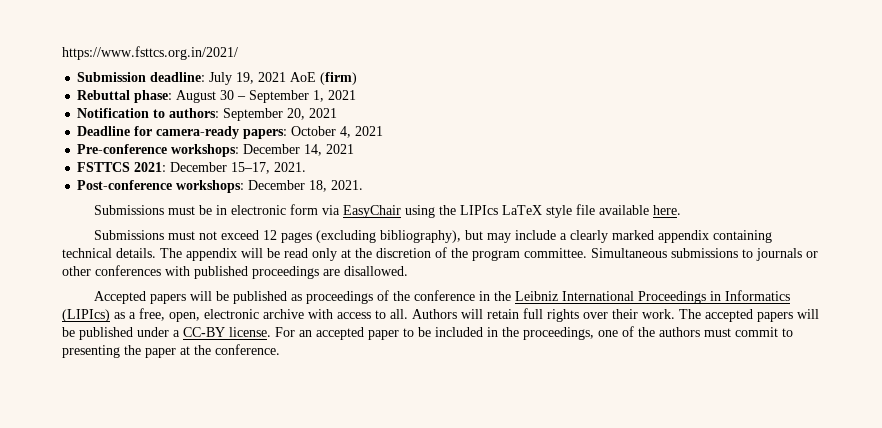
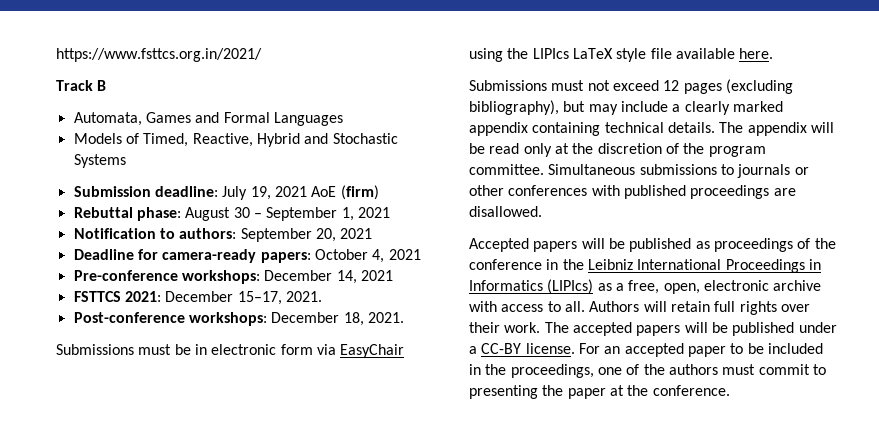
(238, 53) none -> [56,80,107,91] [73,112,343,126] [73,133,398,147] [73,154,126,168] // Track B // Automata, Games and Formal Languages // Models of Timed, Reactive, Hybrid and Stochastic Systems

